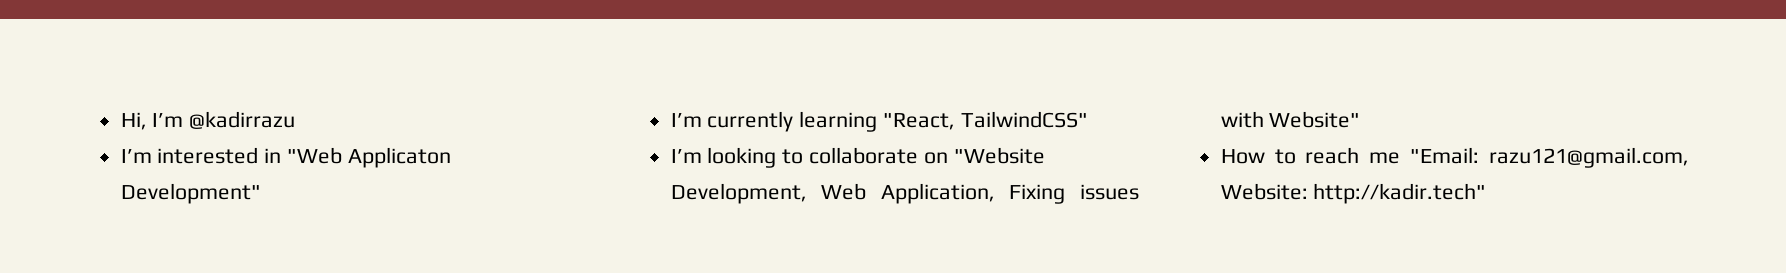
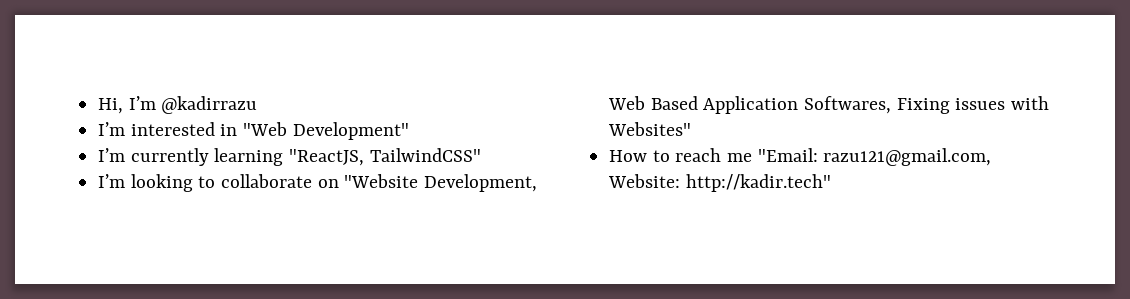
[347,147,451,168] Applicaton -> (288, 129) none
[883,113,956,130] "React, -> [289,149,365,166] "ReactJS,
[880,183,995,204] Application, -> [650,96,892,114] Based Application Softwares,
[1269,111,1361,128] Website" -> [608,122,692,136] Websites"

